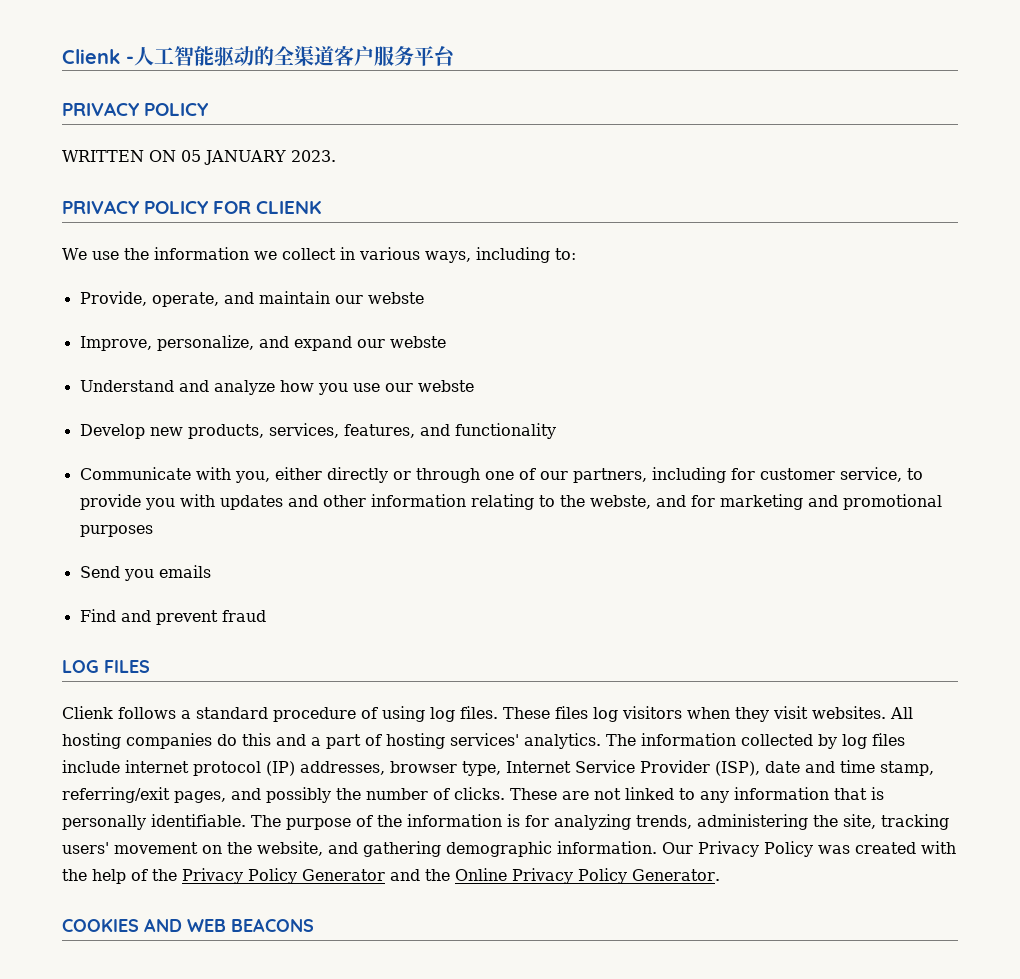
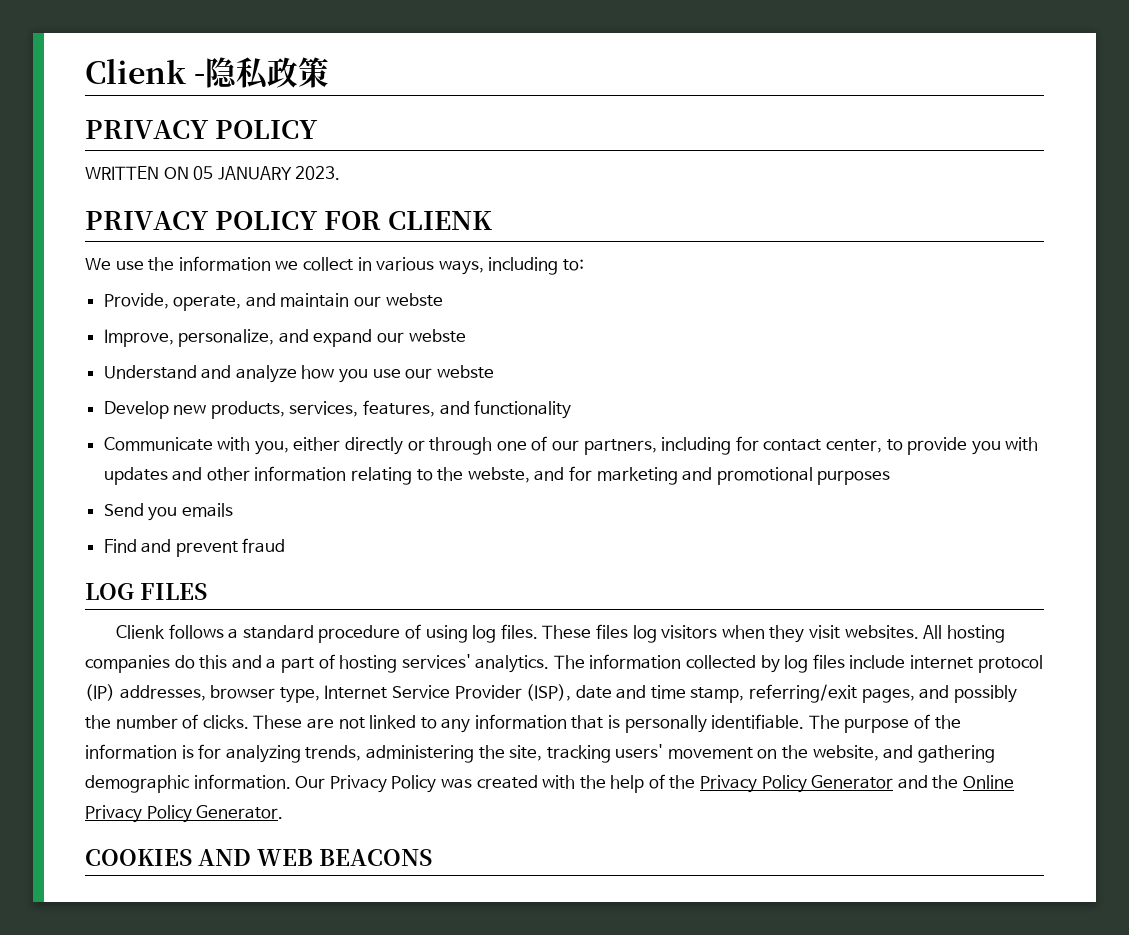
[134,45,455,66] 人工智能驱动的全渠道客户服务平台 -> [205,57,330,90] 隐私政策
[759,467,902,482] customer service, -> [763,439,882,453] contact center,

